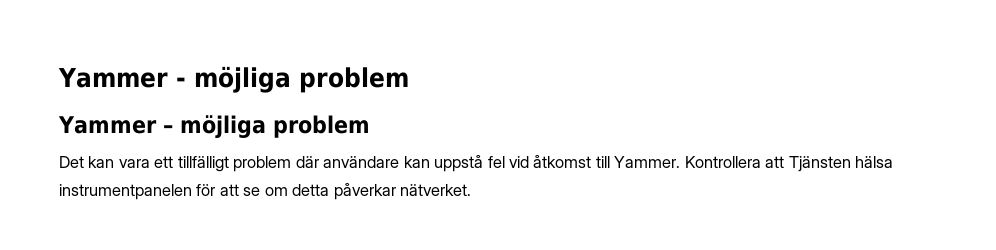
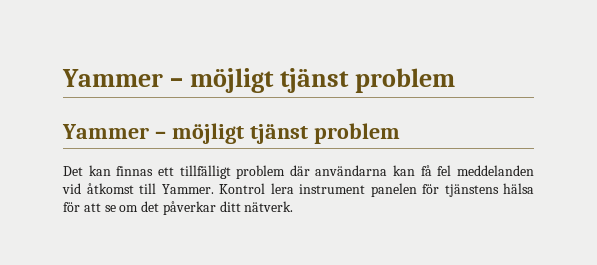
[58,66,291,93] Yammer - möjliga -> [62,68,349,93] Yammer – möjligt tjänst
[179,115,266,138] möjliga -> [171,123,308,144] möjligt tjänst
[118,159,150,168] vara -> [116,166,154,176] finnas
[323,155,894,172] [59,183,472,200] användare kan uppstå fel vid åtkomst till Yammer. Kontrollera att Tjänsten hälsa instrumentpanelen för att se om detta påverkar nätverket. -> [315,165,534,176] [62,183,534,197] [63,201,294,215] användarna kan få fel meddelanden vid åtkomst till Yammer. Kontrol lera instrument panelen för tjänstens hälsa för att se om det påverkar ditt nätverk.

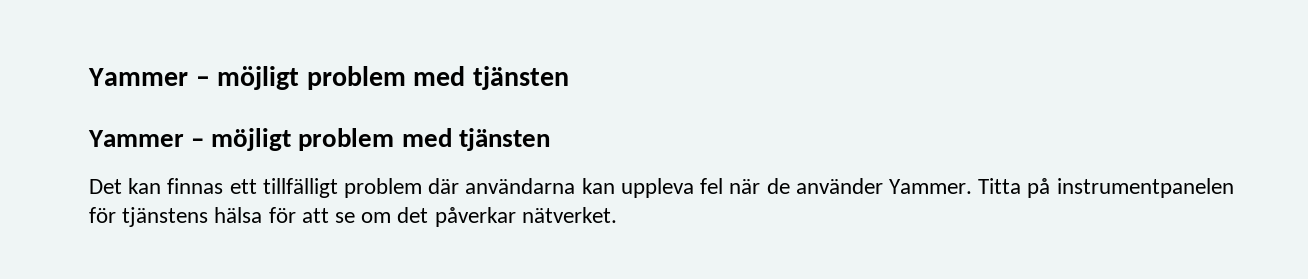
[62,68,455,93] [62,123,400,144] Yammer – möjligt tjänst problem // Yammer – möjligt tjänst problem -> [88,66,569,90] [88,128,550,151] Yammer – möjligt problem med tjänsten // Yammer – möjligt problem med tjänsten
[420,165,534,176] [62,183,417,197] få fel meddelanden vid åtkomst till Yammer. Kontrol lera instrument panelen -> [620,178,1234,198] uppleva fel när de använder Yammer. Titta på instrumentpanelen
[219,201,294,212] ditt nätverk. -> [521,207,617,223] nätverket.

